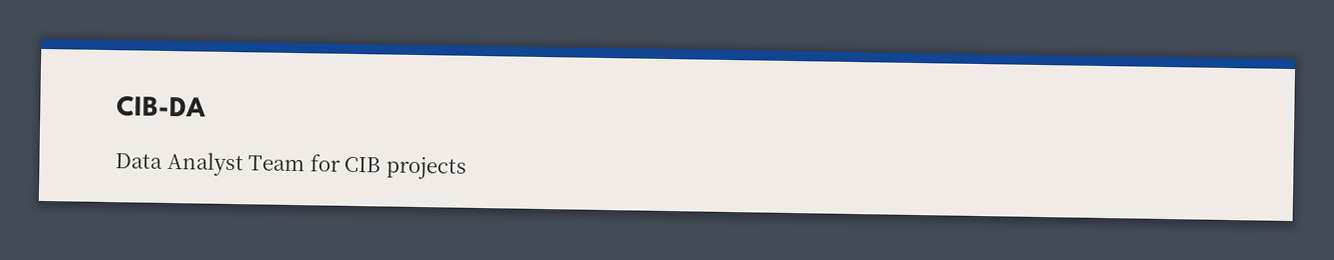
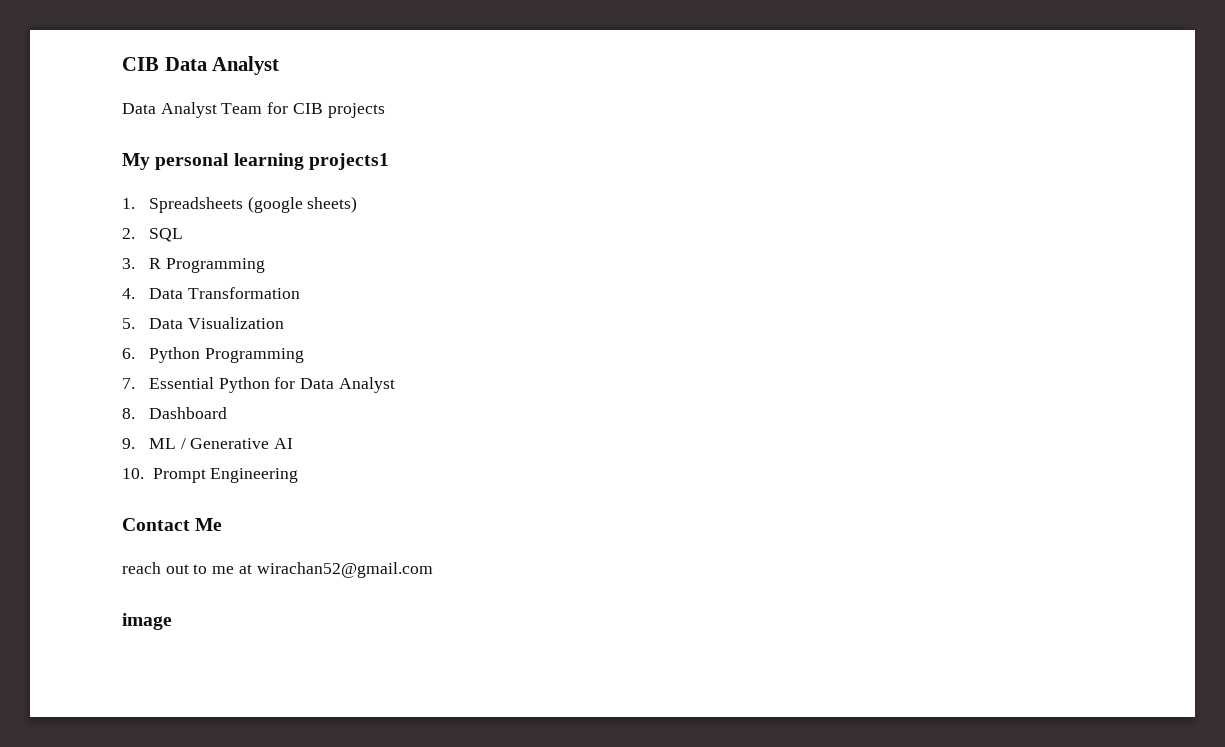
[116,95,206,118] CIB-DA -> [122,56,280,75] CIB Data Analyst
(467, 168) none -> [122,153,389,170] [122,196,358,213] [122,228,183,242] [122,258,265,273] [122,287,300,299] [122,317,284,329] [122,347,304,363] [122,377,395,393] [122,407,227,419] [122,438,294,449] [122,468,299,483] [122,518,223,531] [122,562,433,578] [122,613,172,630] // My personal learning projects1 // 1. Spreadsheets (google sheets) // 2. SQL // 3. R Programming // 4. Data Transformation // 5. Data Visualization // 6. Python Programming // 7. Essential Python for Data Analyst // 8. Dashboard // 9. ML / Generative AI // 10. Prompt Engineering // Contact Me // reach out to me at wirachan52@gmail.com // image

